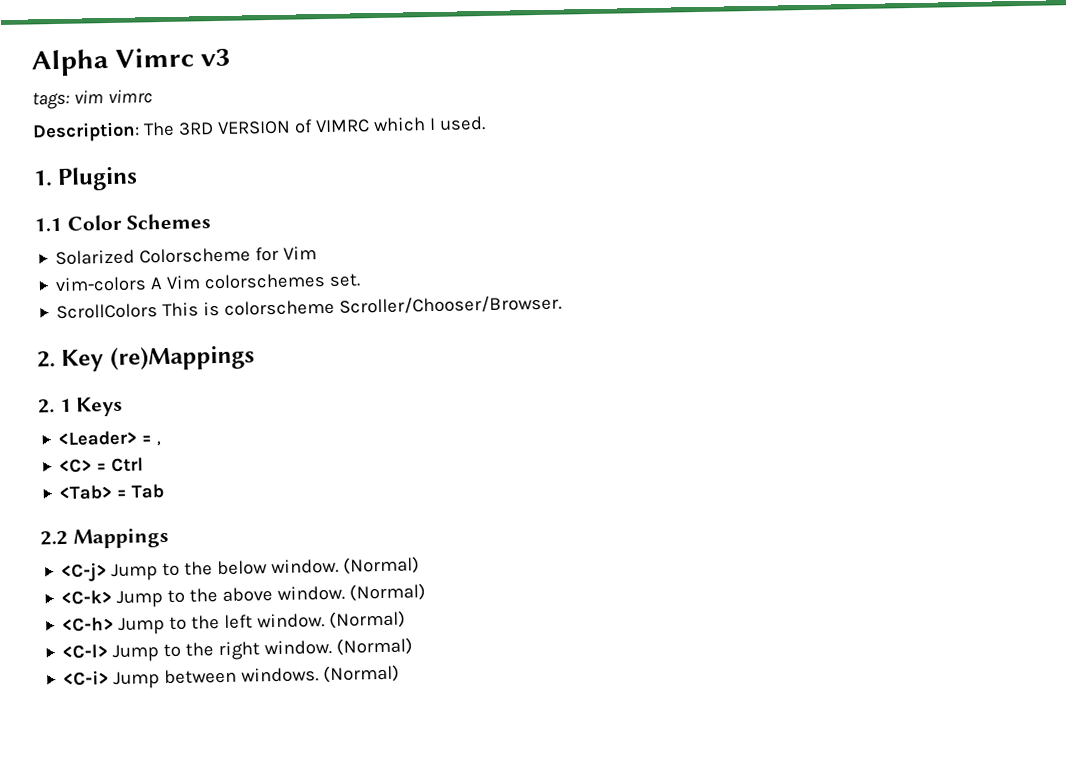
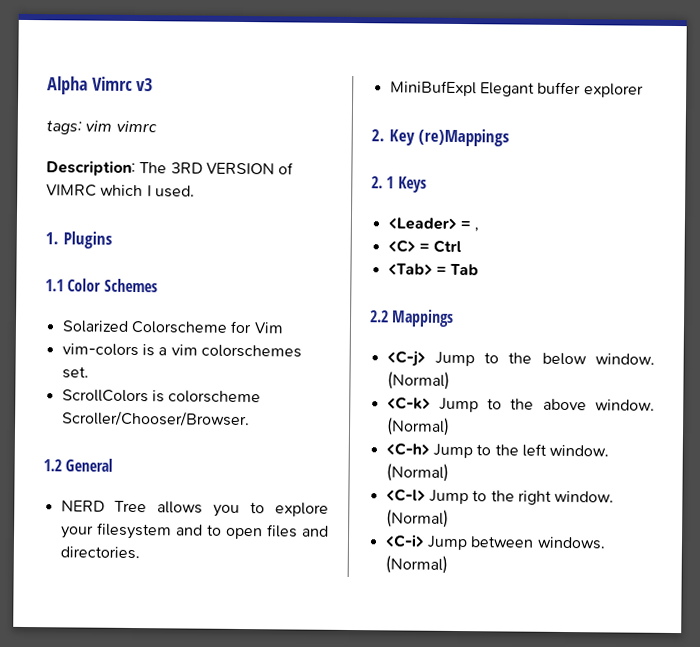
[150,275,202,290] A Vim -> [141,344,198,357] is a vim
[162,302,200,318] This -> (149, 396) none
(563, 304) none -> [43,458,114,472] [60,500,329,517] [60,522,329,540] [59,546,140,560] [389,80,644,98] // 1.2 General // NERD Tree allows you to explore your filesystem and to open files and directories. // MiniBufExpl Elegant buffer explorer

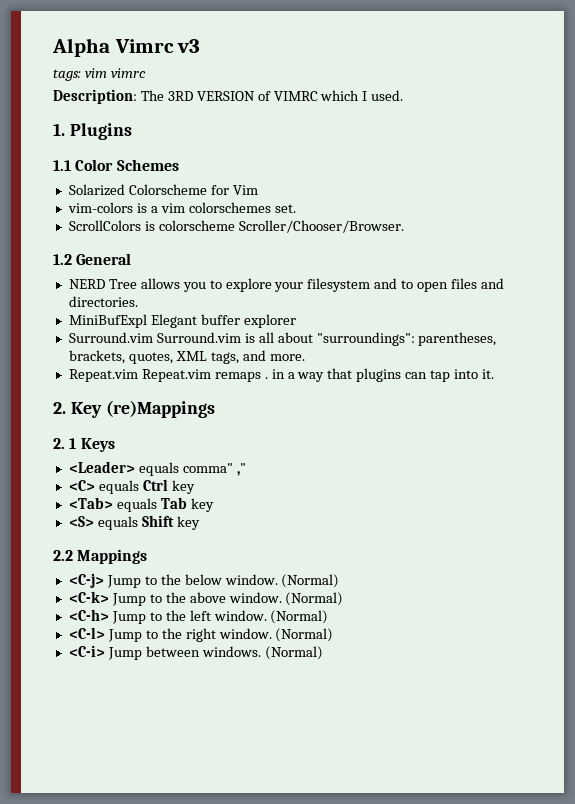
(644, 90) none -> [68,332,497,346] [68,350,305,364] [68,368,494,382] // Surround.vim Surround.vim is all about "surroundings": parentheses, brackets, quotes, XML tags, and more. // Repeat.vim Repeat.vim remaps . in a way that plugins can tap into it.
[459,221,480,233] = , -> [138,462,246,476] equals comma" ,"
[418,243,430,252] = -> [98,480,139,494] equals
(463, 246) none -> [171,480,195,494] key
[435,266,447,275] = -> [116,498,157,512] equals
(480, 269) none -> [190,498,214,512] [68,515,200,530] key // <S> equals Shift key

